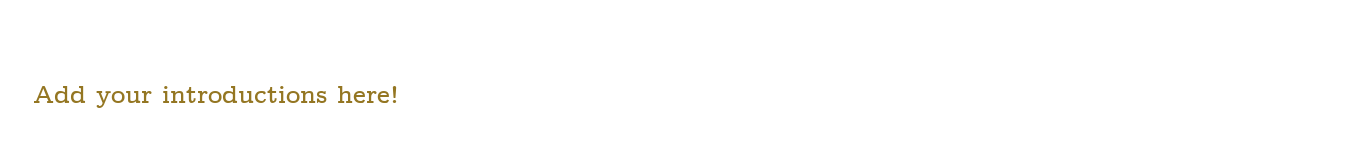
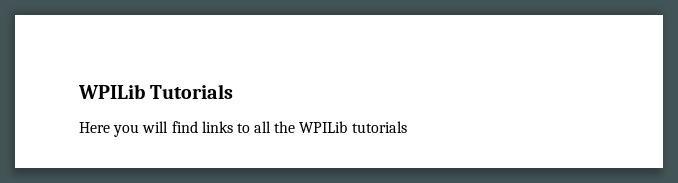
[33,86,399,108] Add your introductions here! -> [78,84,234,99] [79,121,407,137] WPILib Tutorials // Here you will find links to all the WPILib tutorials

